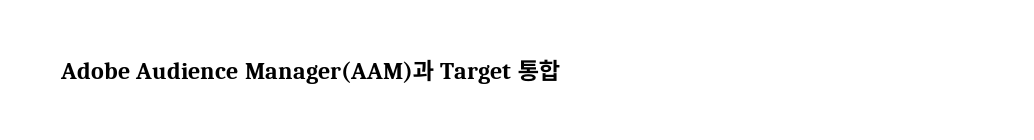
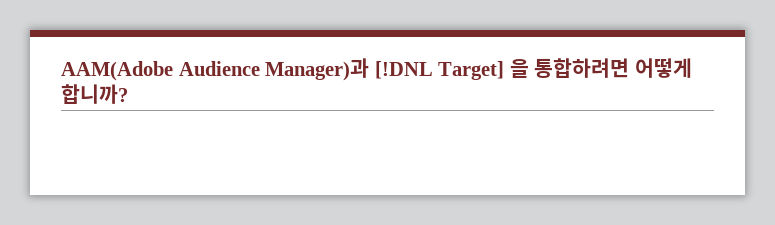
[60,59,560,84] Adobe Audience Manager(AAM)과 Target 통합 -> [61,58,692,81] [61,84,128,104] AAM(Adobe Audience Manager)과 [!DNL Target] 을 통합하려면 어떻게 합니까?

